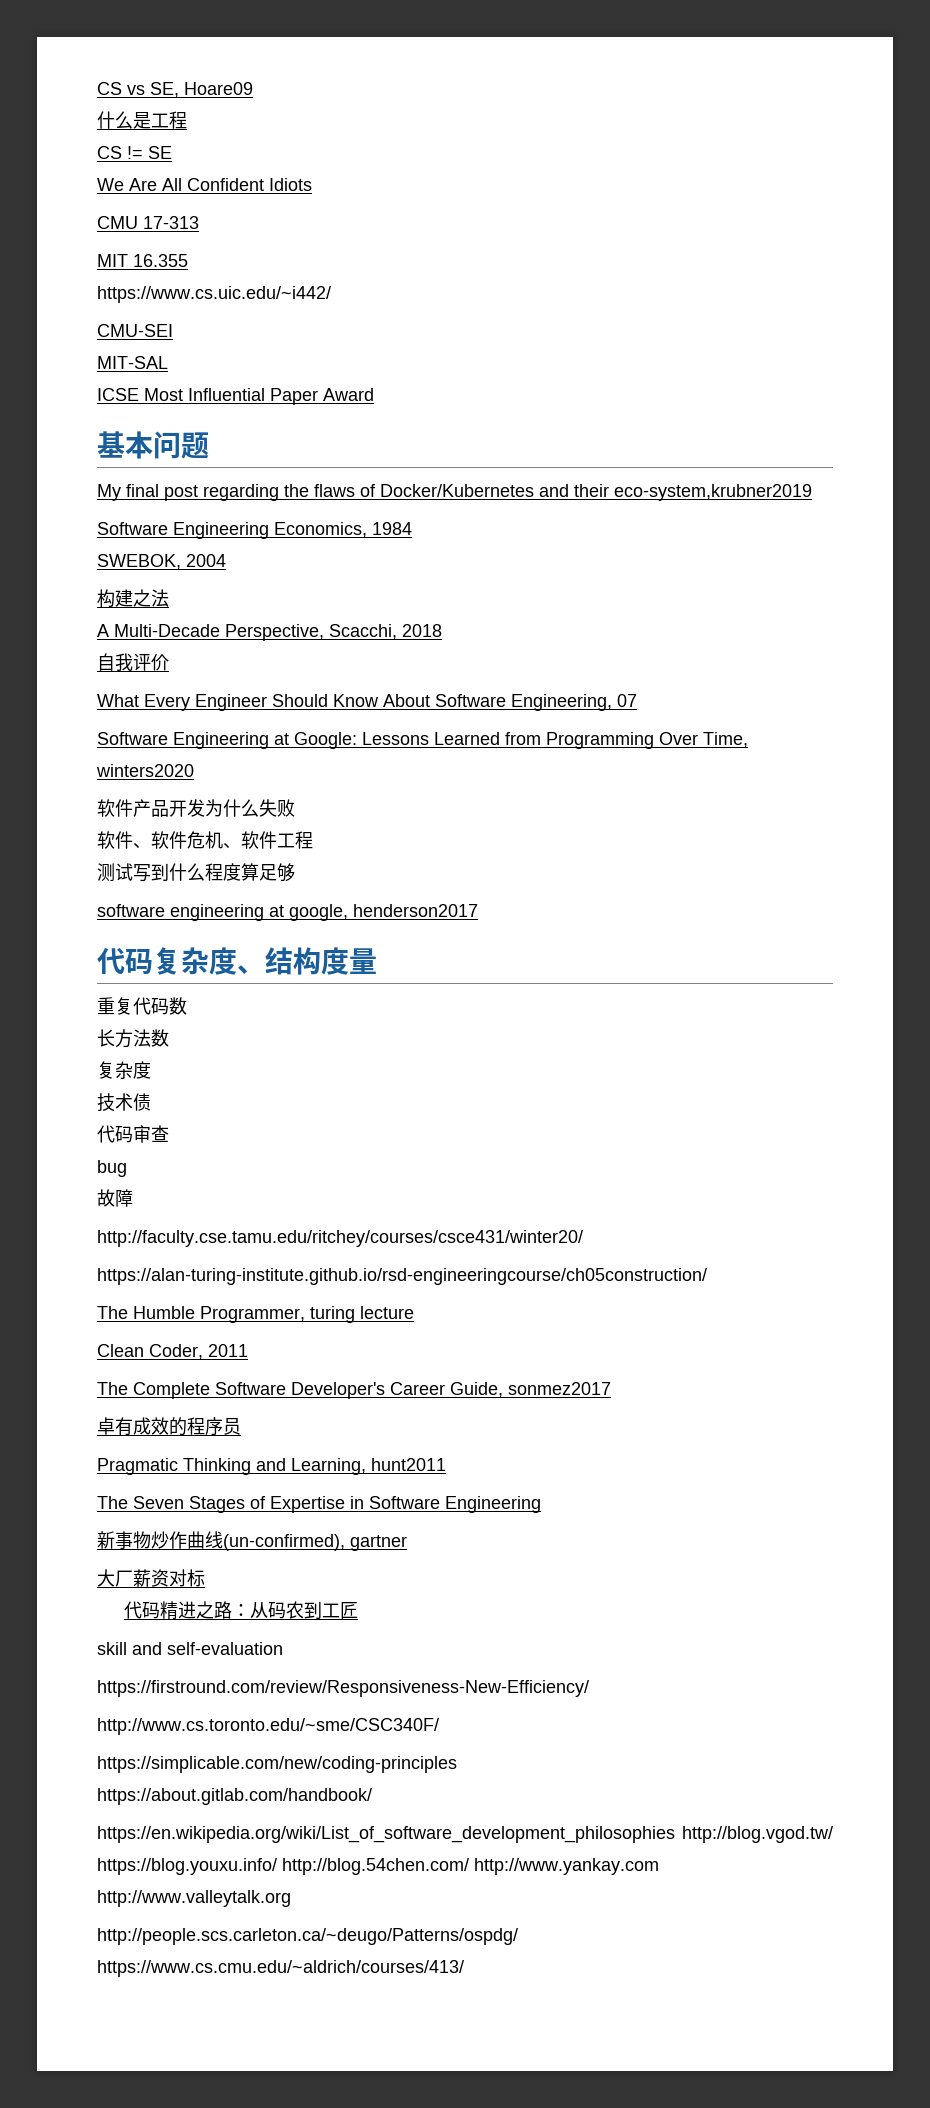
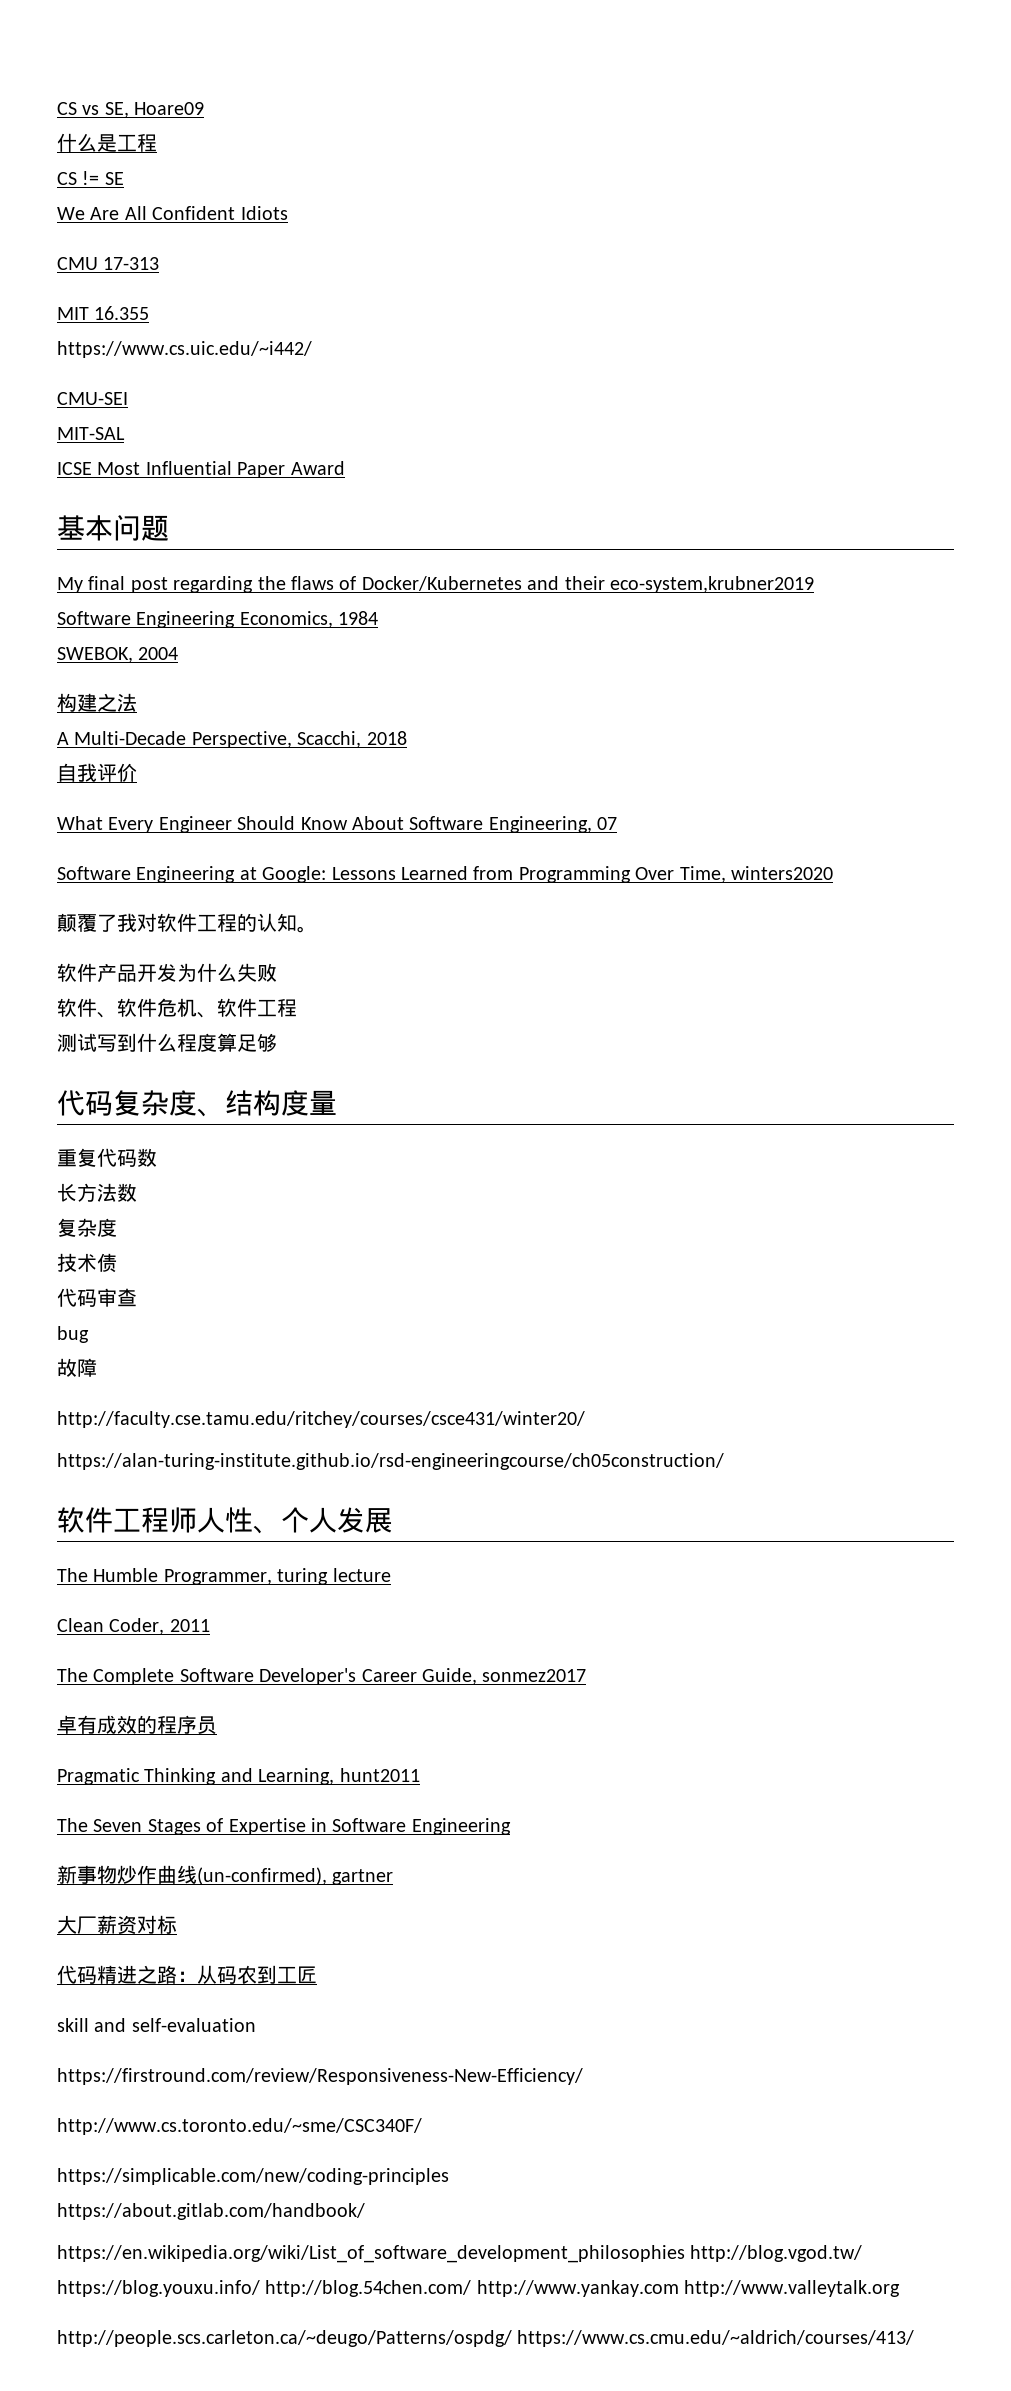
(194, 770) none -> [57,913,317,933] // 颠覆了我对软件工程的认知。
[97,904,478,921] // software engineering at google, henderson2017 -> (277, 1042) none
(707, 1276) none -> [57,1507,393,1534] // 软件工程师人性、个人发展

